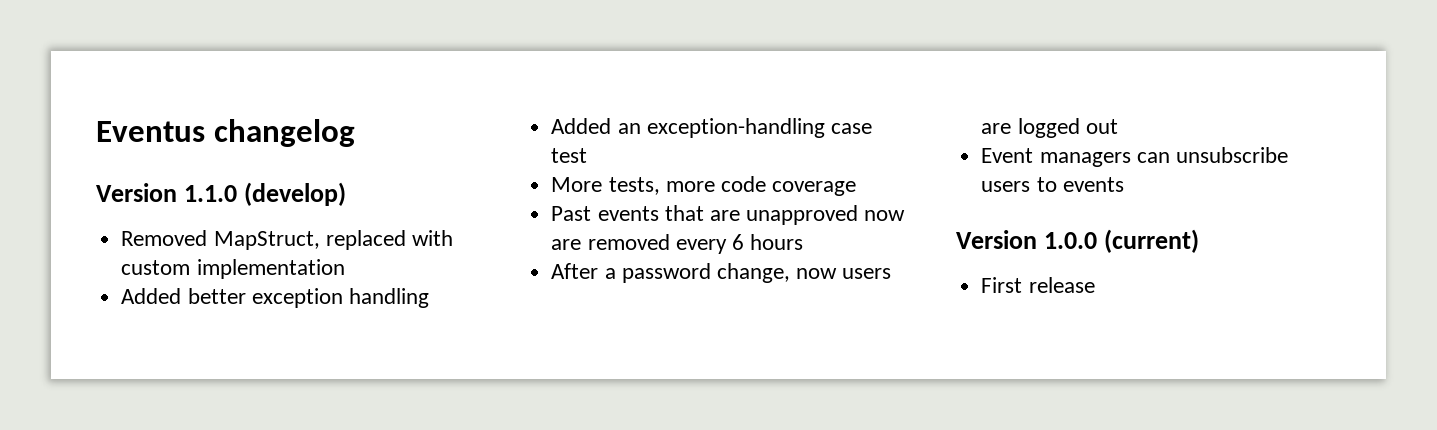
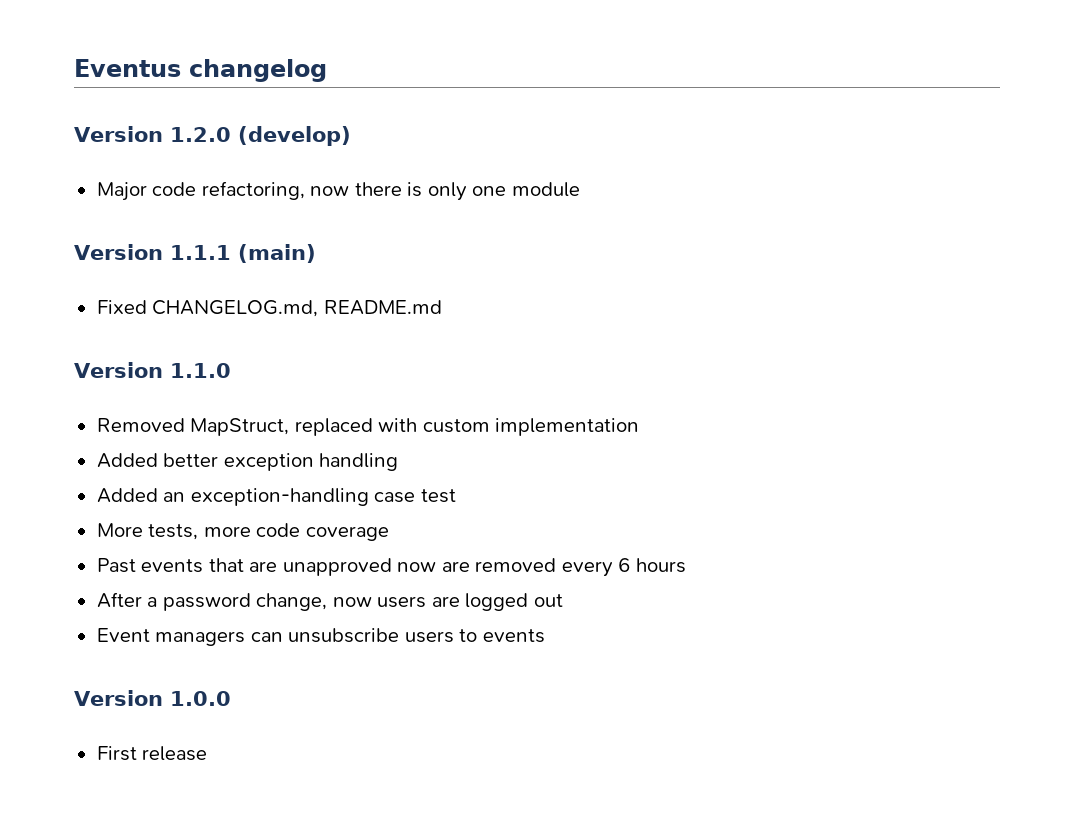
(355, 133) none -> [74,126,351,146] [96,181,580,201] [74,244,316,263] [96,300,442,317] // Version 1.2.0 (develop) // Major code refactoring, now there is only one module // Version 1.1.1 (main) // Fixed CHANGELOG.md, README.md
[244,182,347,206] (develop) -> (231, 370) none
[1104,229,1200,253] (current) -> (231, 698) none

